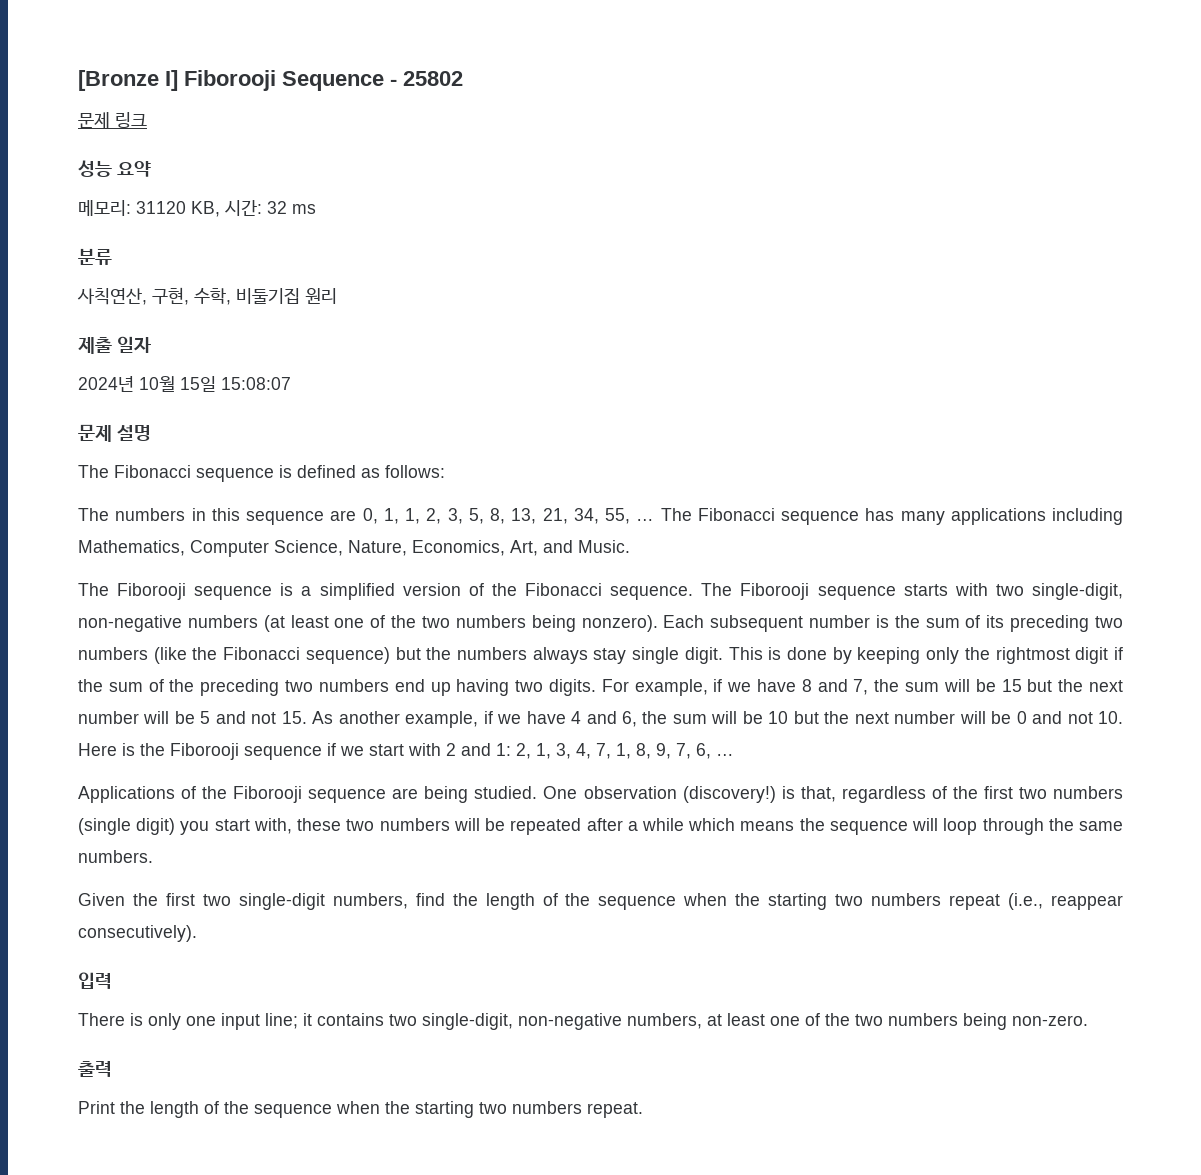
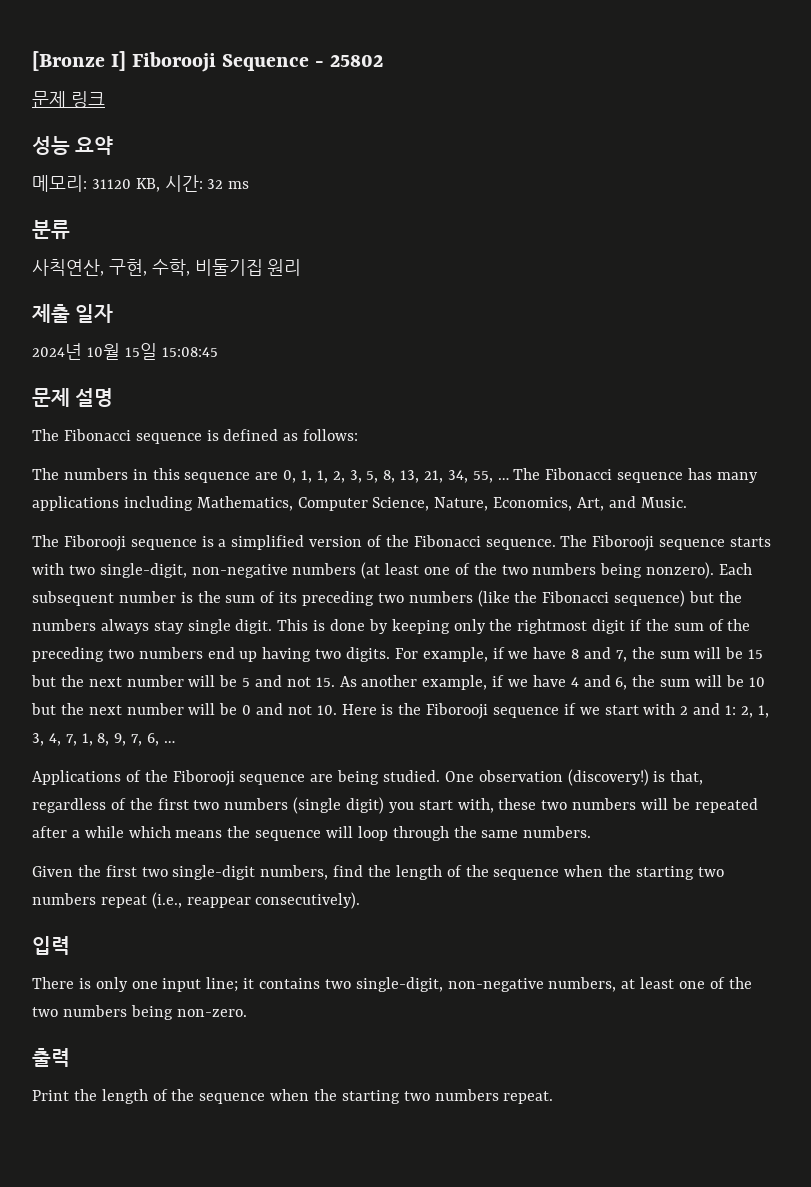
[221,377,291,390] 15:08:07 -> [161,347,218,357] 15:08:45

